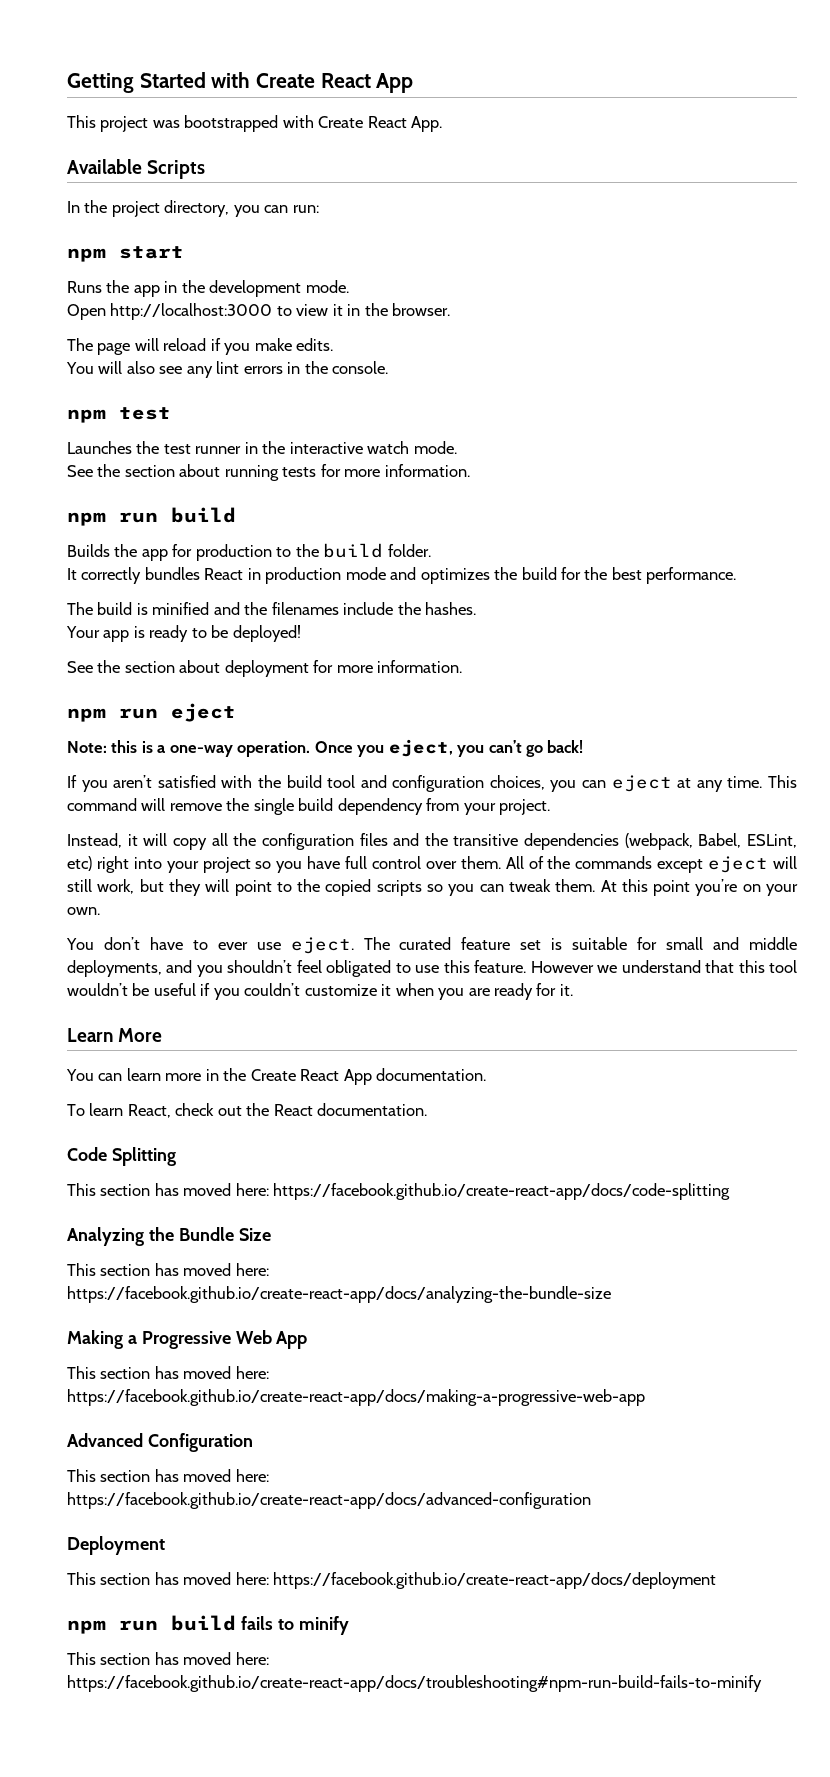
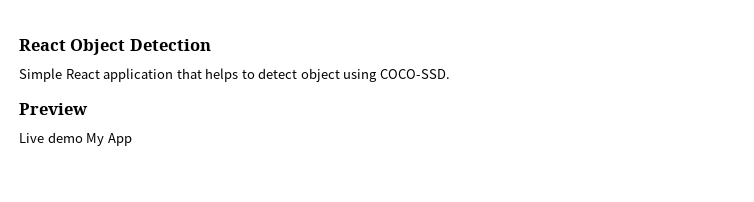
[67,72,414,93] [67,115,443,132] [67,159,206,179] [67,200,319,217] [67,246,184,262] [67,280,349,297] [67,303,451,320] [67,338,334,355] [66,361,389,378] [67,407,171,423] [67,441,457,454] [67,464,470,481] [67,507,236,526] [67,543,431,561] [67,567,737,584] [67,602,477,615] [66,625,301,642] [67,660,463,677] [67,703,236,722] [67,739,584,757] [67,775,798,792] [67,798,551,815] [67,833,797,850] [67,856,798,873] [67,879,798,896] [67,907,100,915] [66,937,797,954] [67,960,798,977] [67,983,573,1000] [67,1028,163,1042] [66,1068,487,1085] [67,1103,428,1118] [67,1147,176,1166] [67,1183,731,1200] [67,1227,271,1246] [67,1263,269,1276] [67,1286,611,1303] [67,1330,308,1349] [67,1366,269,1379] [67,1389,645,1406] [67,1433,253,1452] [67,1469,269,1482] [67,1492,591,1509] [67,1536,165,1555] [67,1572,717,1589] [67,1615,349,1635] [67,1652,269,1665] [67,1675,762,1692] Getting Started with Create React App // This project was bootstrapped with Create React App. // Available Scripts // In the project directory, you can run: // npm start // Runs the app in the development mode. // Open http://localhost:3000 to view it in the browser. // The page will reload if you make edits. // You will also see any lint errors in the console. // npm test // Launches the test runner in the interactive watch mode. // See the section about running tests for more information. // npm run build // Builds the app for production to the build folder. // It correctly bundles React in production mode and optimizes the build for the best performance. // The build is minified and the filenames include the hashes. // Your app is ready to be deployed! // See the section about deployment for more information. // npm run eject // Note: this is a one-way operation. Once you eject, you can’t go back! // If you aren’t satisfied with the build tool and configuration choices, you can eject at any time. This command will remove the single build dependency from your project. // Instead, it will copy all the configuration files and the transitive dependencies (webpack, Babel, ESLint, etc) right into your project so you have full control over them. All of the commands except eject will still work, but they will point to the copied scripts so you can tweak them. At this point you’re on your own. // You don’t have to ever use eject. The curated feature set is suitable for small and middle deployments, and you shouldn’t feel obligated to use this feature. However we understand that this tool wouldn’t be useful if you couldn’t customize it when you are ready for it. // Learn More // You can learn more in the Create React App documentation. // To learn React, check out the React documentation. // Code Splitting // This section has moved here: https://facebook.github.io/create-react-app/docs/code-splitting // Analyzing the Bundle Size // This section has moved here: https://facebook.github.io/create-react-app/docs/analyzing-the-bundle-size // Making a Progressive Web App // This section has moved here: https://facebook.github.io/create-react-app/docs/making-a-progressive-web-app // Advanced Configuration // This section has moved here: https://facebook.github.io/create-react-app/docs/advanced-configuration // Deployment // This section has moved here: https://facebook.github.io/create-react-app/docs/deployment // npm run build fails to minify // This section has moved here: https://facebook.github.io/create-react-app/docs/troubleshooting#npm-run-build-fails-to-minify -> [19,39,211,55] [19,68,450,82] [19,103,88,115] [19,132,132,146] React Object Detection // Simple React application that helps to detect object using COCO-SSD. // Preview // Live demo My App

